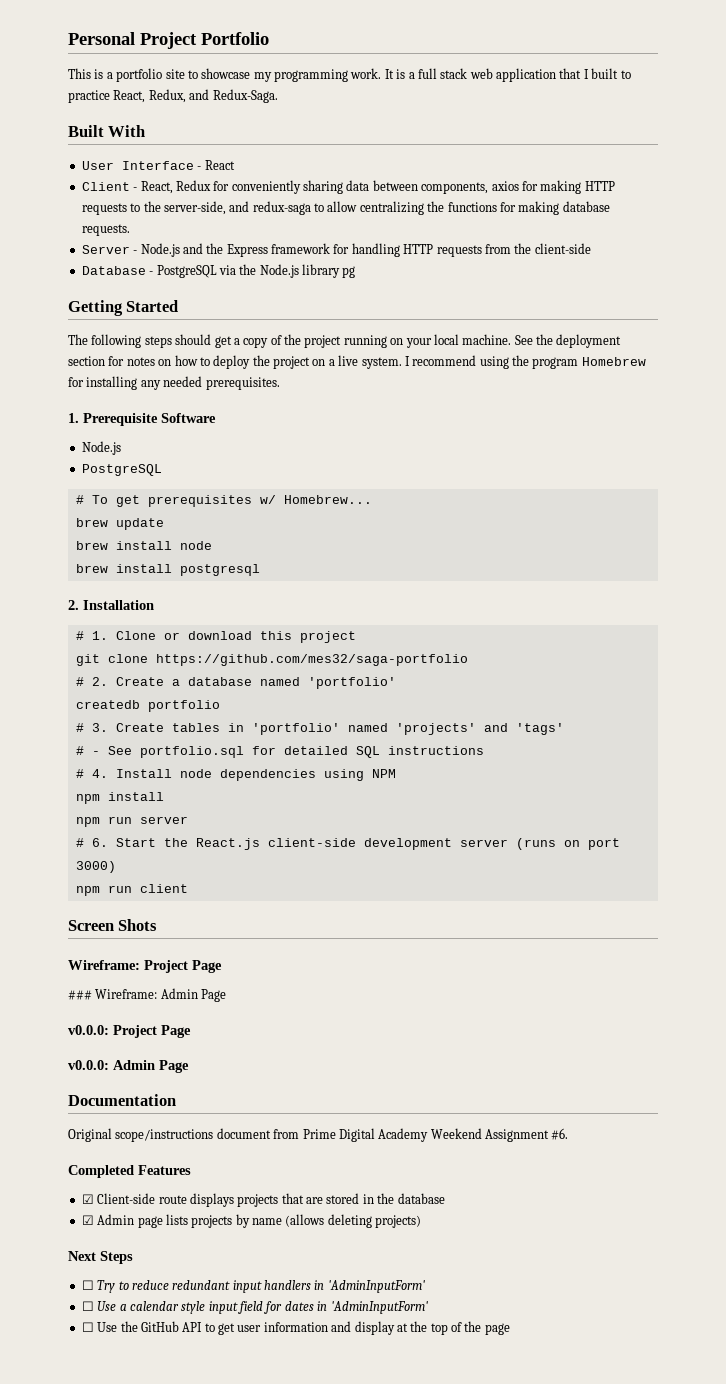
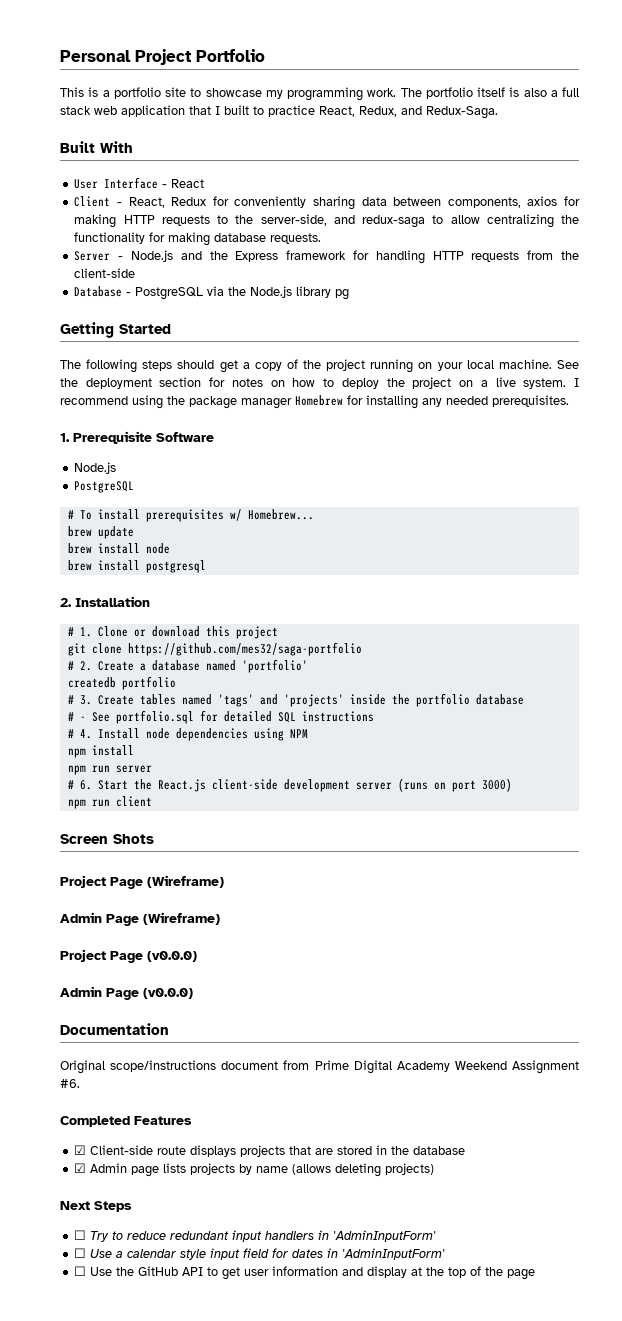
[384,69,406,79] It is -> [400,87,547,99] The portfolio itself is also
[447,202,497,212] functions -> [74,232,146,244] functionality
[532,357,579,369] program -> [189,396,292,409] package manager
[115,495,140,507] get -> [97,509,140,520] install
[227,723,564,735] in 'portfolio' named 'projects' and 'tags' -> [181,693,524,707] named 'tags' and 'projects' inside the portfolio database
[68,960,222,973] [68,988,227,1002] [68,1025,191,1038] [68,1060,189,1073] Wireframe: Project Page // ### Wireframe: Admin Page // v0.0.0: Project Page // v0.0.0: Admin Page -> [60,875,224,889] [60,912,220,926] [60,949,197,963] [60,986,193,1000] Project Page (Wireframe) // Admin Page (Wireframe) // Project Page (v0.0.0) // Admin Page (v0.0.0)

